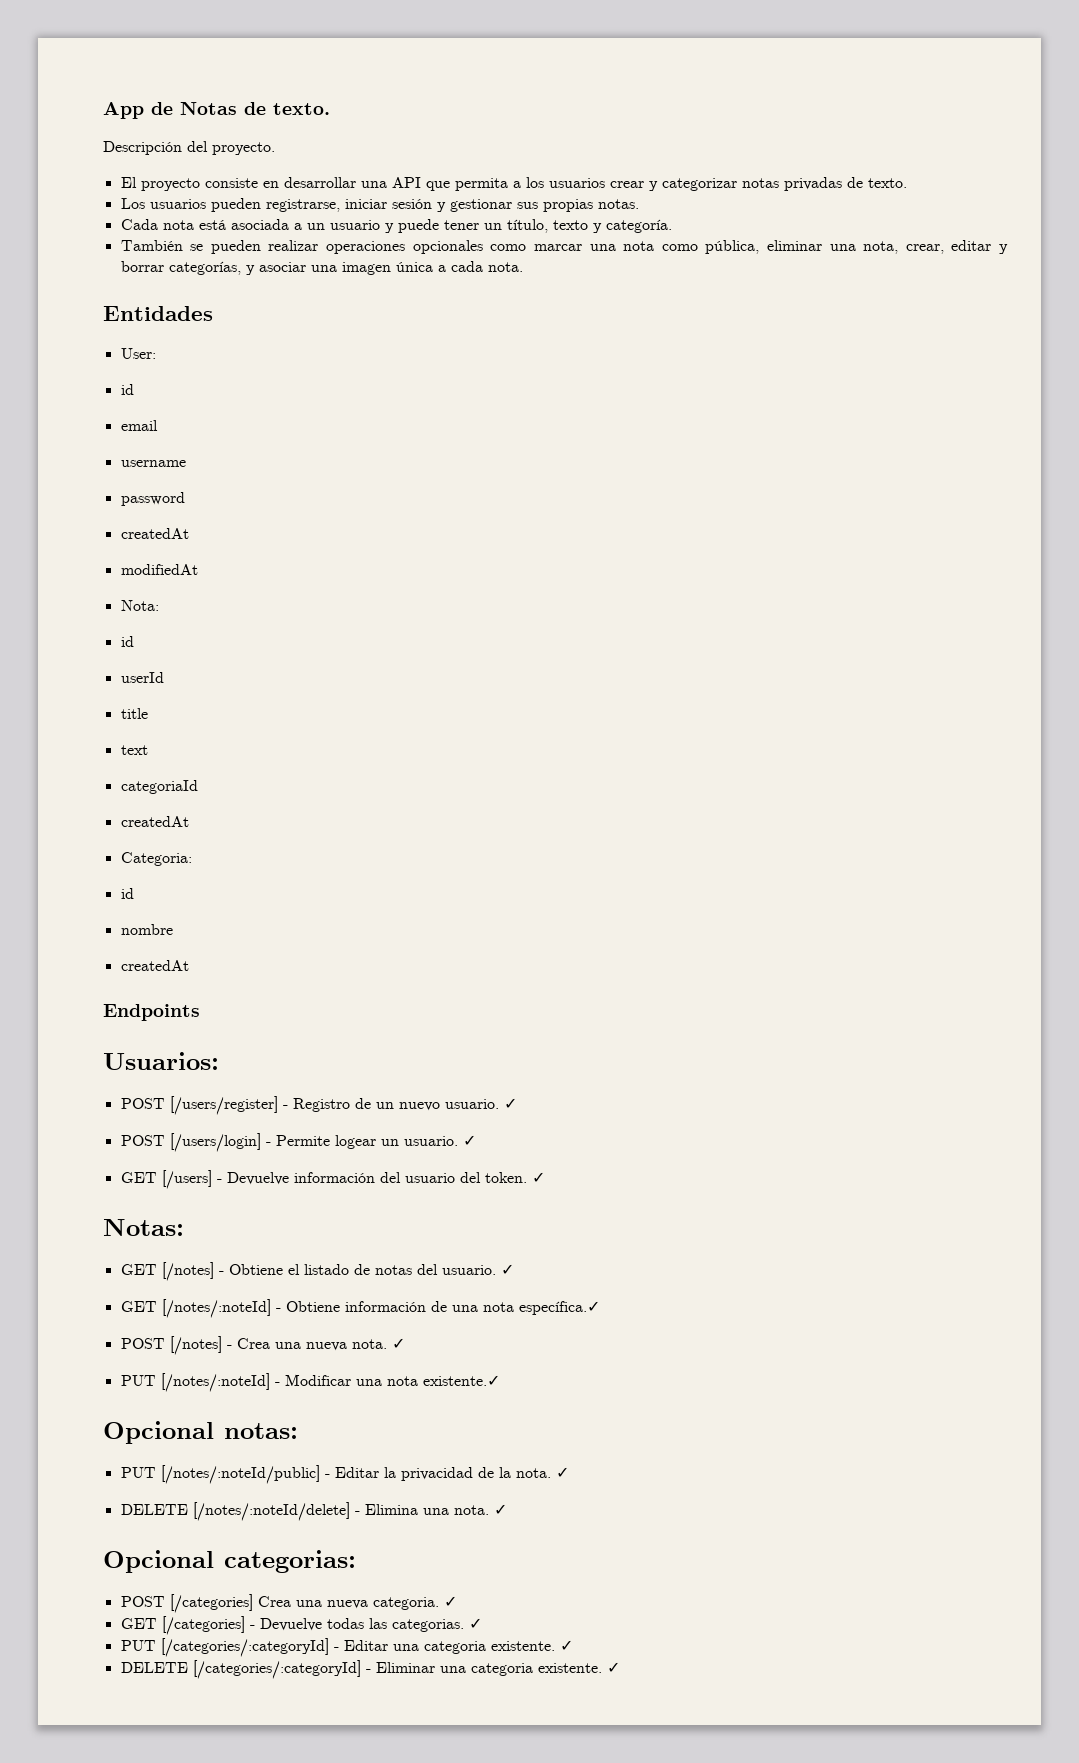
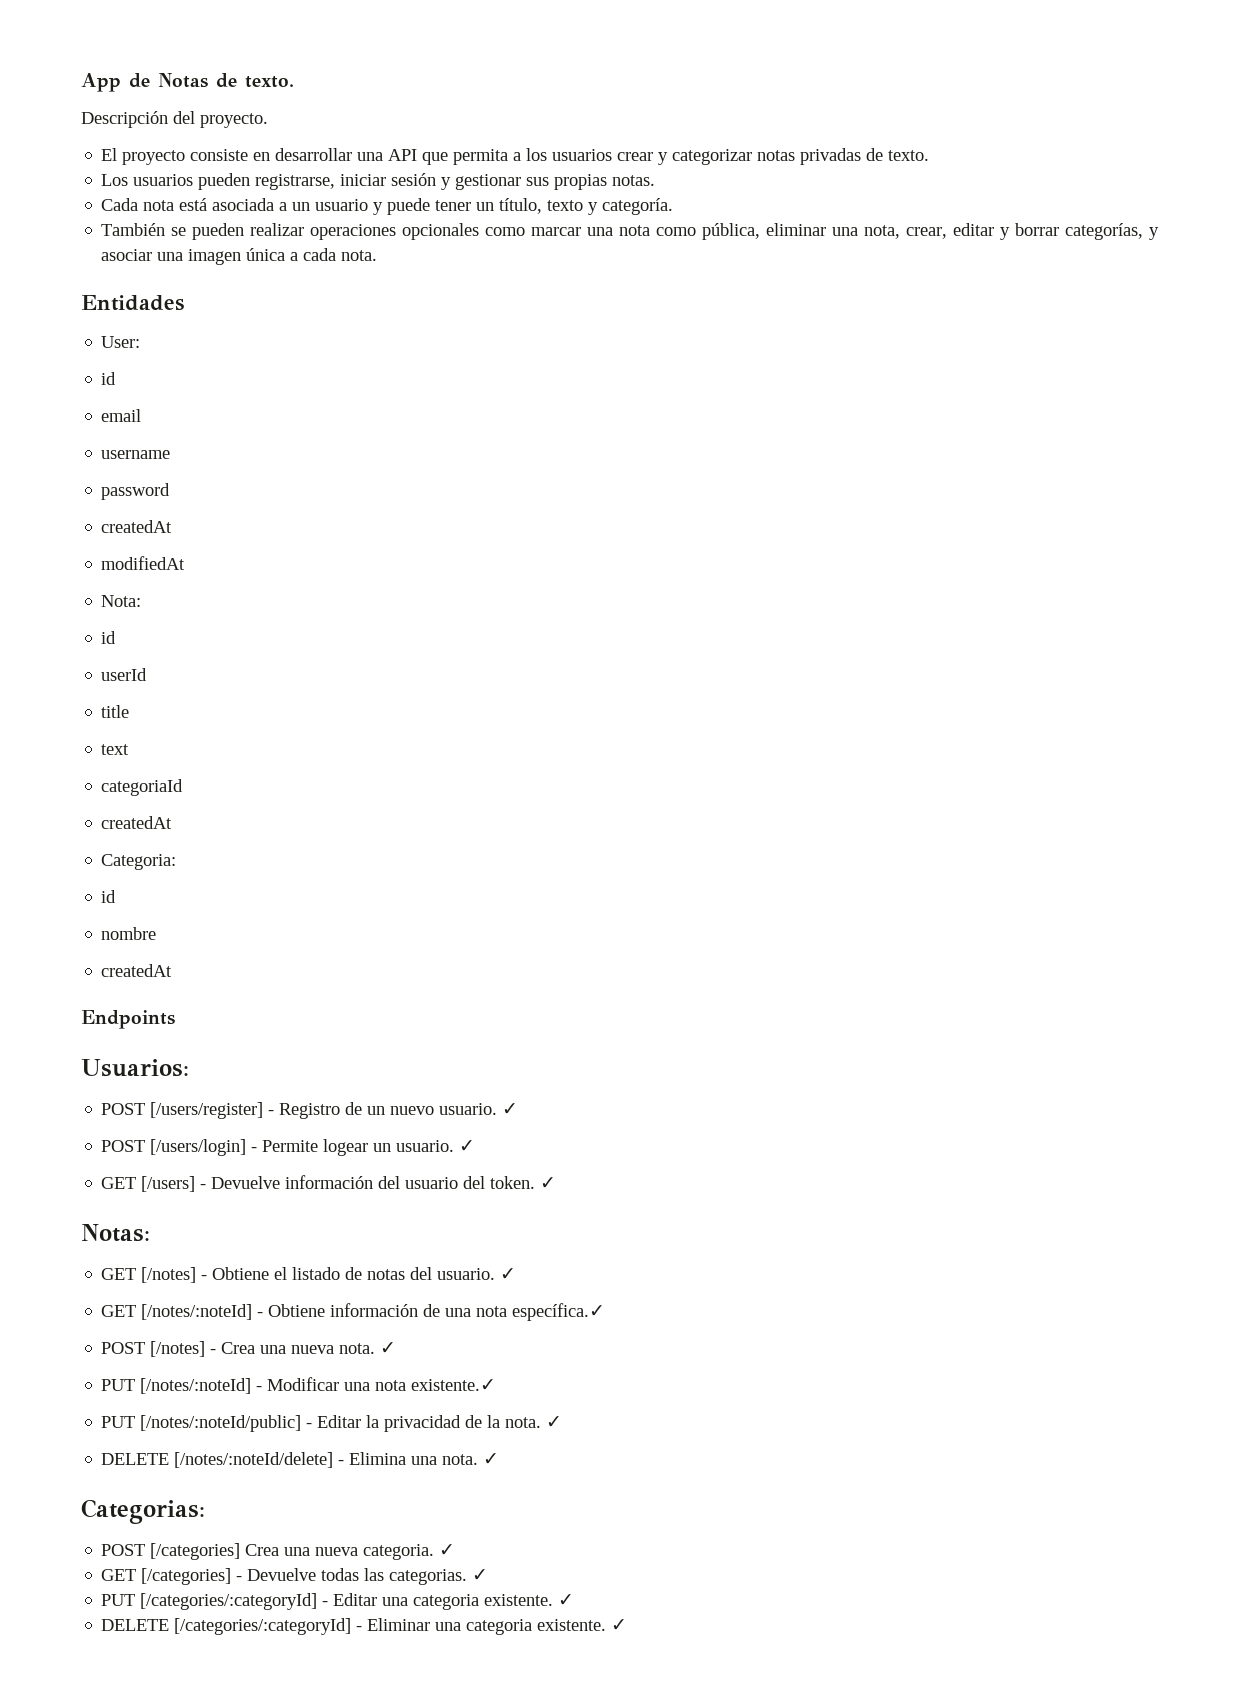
[103,1421,298,1444] // Opcional notas: -> (497, 1385) none
[103,1550,356,1573] Opcional categorias: -> [81,1499,205,1524] Categorias:

